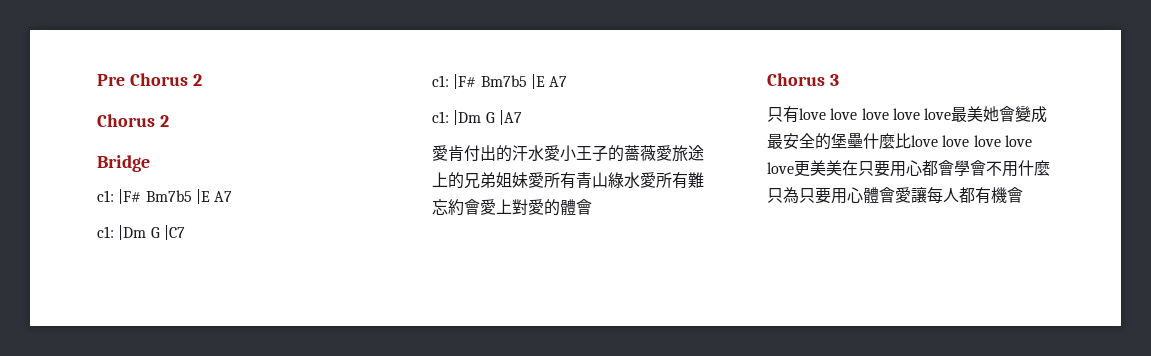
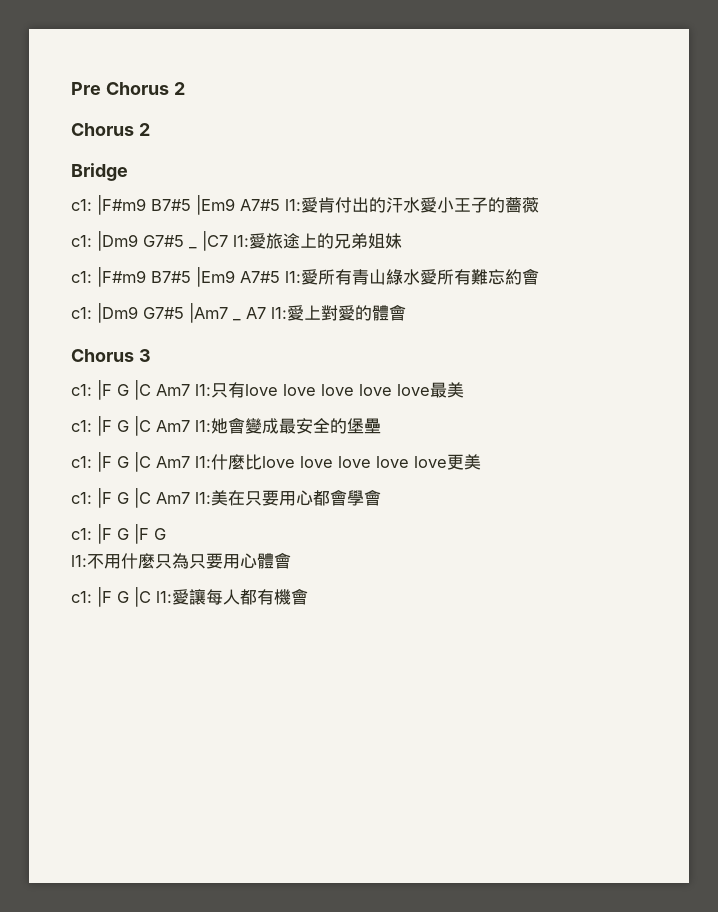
[118,189,233,204] [97,225,185,240] [432,74,568,89] [432,110,522,125] |F# Bm7b5 |E A7 // c1: |Dm G |C7 // c1: |F# Bm7b5 |E A7 // c1: |Dm G |A7 // -> [97,195,301,215] |F#m9 B7#5 |Em9 A7#5 l1:
(656, 153) none -> [71,231,184,251] [189,231,249,251] // c1: |Dm9 G7#5 _ |C7 l1:
(528, 180) none -> [71,267,301,287] // c1: |F#m9 B7#5 |Em9 A7#5 l1:
(480, 207) none -> [71,303,241,323] [246,307,287,319] // c1: |Dm9 G7#5 |Am7 _ A7 l1:
(839, 80) none -> [71,380,211,400] c1: |F G |C Am7 l1:
(984, 114) none -> [71,416,211,436] // c1: |F G |C Am7 l1:
(863, 140) none -> [71,452,211,472] // c1: |F G |C Am7 l1:
(826, 168) none -> [71,488,211,508] // c1: |F G |C Am7 l1:
(986, 168) none -> [71,524,166,544] [71,555,87,567] // c1: |F G |F G // l1:
(895, 195) none -> [71,587,172,607] // c1: |F G |C l1:

